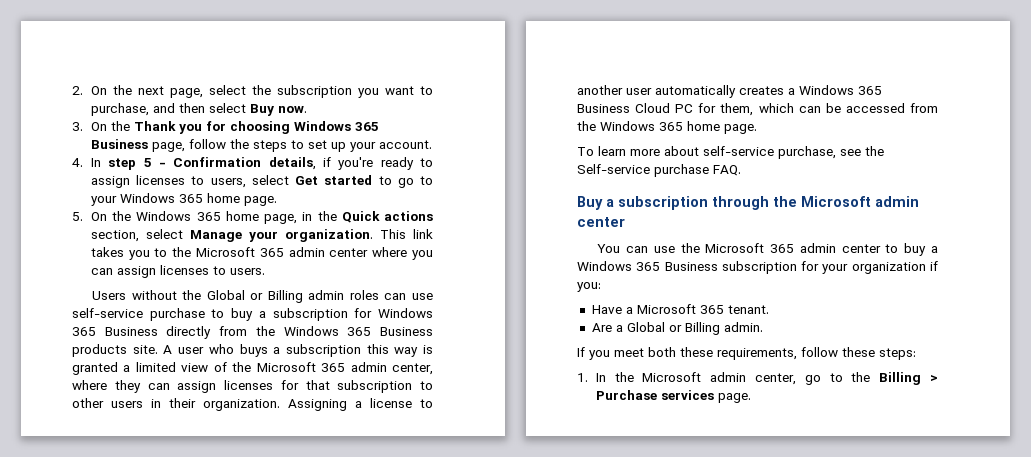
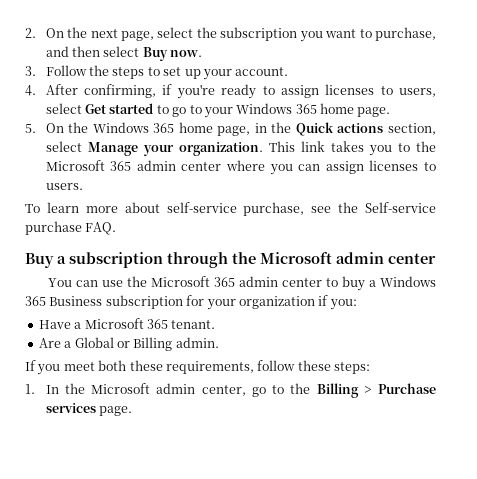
[90,121,379,134] [90,139,226,152] On the Thank you for choosing Windows 365 Business page, follow -> [45,65,87,76] Follow
[90,157,316,170] In step 5 - Confirmation details, -> [45,84,157,98] After confirming,
[92,290,433,303] [72,308,434,321] [72,326,434,339] [72,344,433,357] [72,362,434,375] [72,380,433,393] [72,398,433,411] [577,85,882,98] [577,103,938,116] [577,121,757,134] // Users without the Global or Billing admin roles can use self-service purchase to buy a subscription for Windows 365 Business directly from the Windows 365 Business products site. A user who buys a subscription this way is granted a limited view of the Microsoft 365 admin center, where they can assign licenses for that subscription to other users in their organization. Assigning a license to another user automatically creates a Windows 365 Business Cloud PC for them, which can be accessed from the Windows 365 home page. -> (83, 186) none

